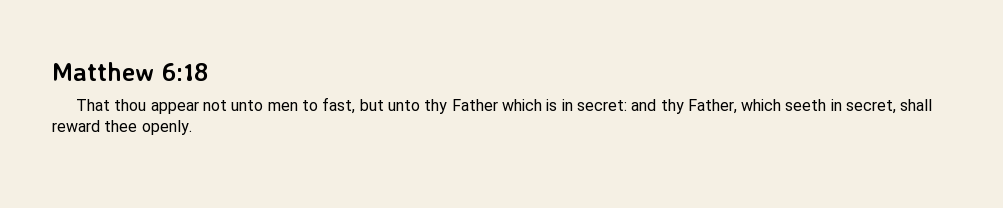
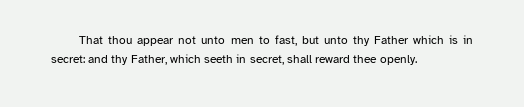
[52,62,208,81] Matthew 6:18 // -> (79, 40) none

